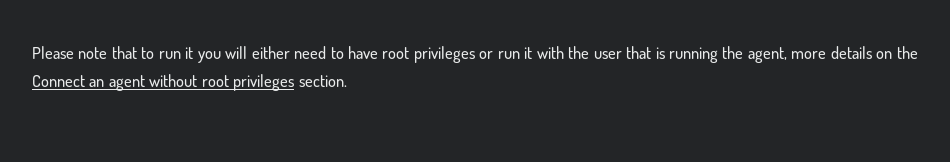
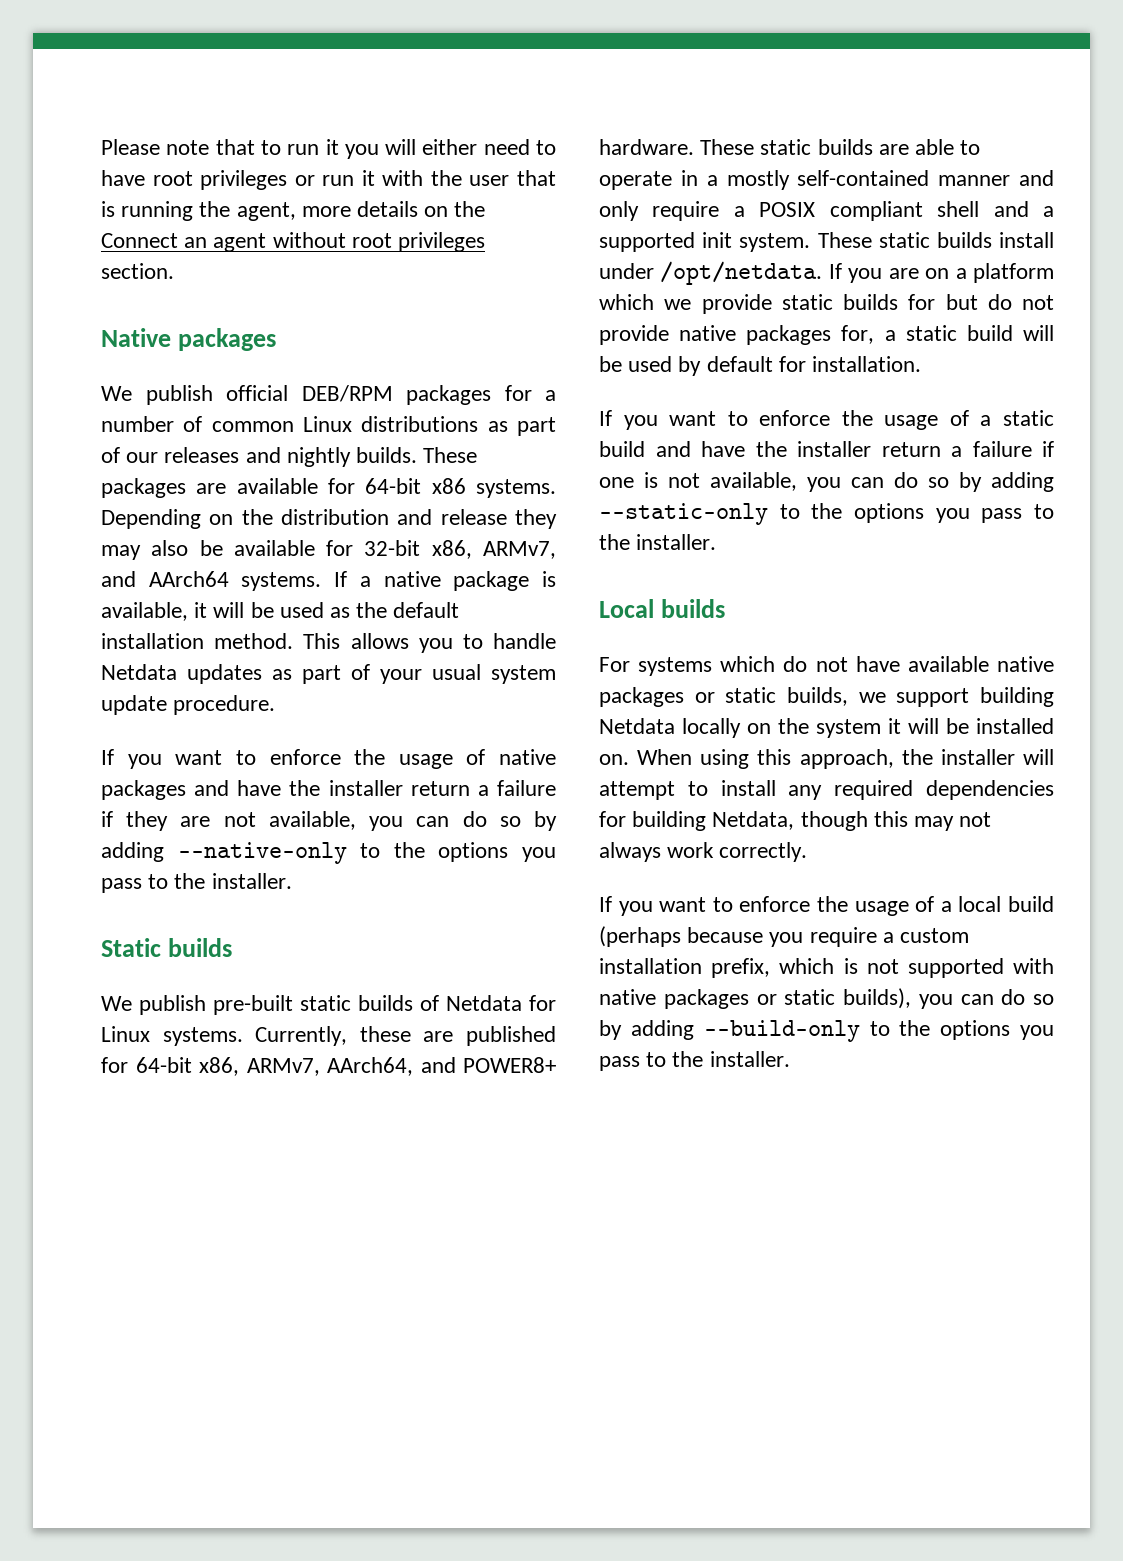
(347, 81) none -> [101,328,277,351] [101,385,556,405] [101,416,556,436] [101,447,478,467] [101,478,556,498] [101,509,557,529] [101,540,556,560] [101,571,556,591] [101,602,460,621] [101,633,556,653] [101,664,556,684] [101,695,276,715] [101,749,556,769] [101,780,556,800] [101,811,557,831] [101,842,556,864] [101,873,292,893] [101,938,233,957] [101,995,556,1015] [101,1026,556,1046] [101,1057,556,1076] [599,139,981,155] [599,170,1054,190] [599,201,1054,221] [599,232,1054,252] [599,261,1054,285] [599,294,1054,314] [599,325,1054,345] [599,356,922,376] [599,410,1054,430] [599,441,1054,457] [599,472,1054,492] [599,503,1054,525] [599,534,717,550] [599,599,726,618] [599,656,1054,676] [599,687,1054,707] [599,718,1054,738] [599,749,1054,769] [599,780,1054,800] [599,811,992,831] [599,842,808,862] [599,896,1054,916] [599,926,970,947] [599,958,1054,978] [599,988,1054,1009] [599,1020,1054,1042] [599,1051,790,1071] // Native packages // We publish official DEB/RPM packages for a number of common Linux distributions as part of our releases and nightly builds. These packages are available for 64-bit x86 systems. Depending on the distribution and release they may also be available for 32-bit x86, ARMv7, and AArch64 systems. If a native package is available, it will be used as the default installation method. This allows you to handle Netdata updates as part of your usual system update procedure. // If you want to enforce the usage of native packages and have the installer return a failure if they are not available, you can do so by adding --native-only to the options you pass to the installer. // Static builds // We publish pre-built static builds of Netdata for Linux systems. Currently, these are published for 64-bit x86, ARMv7, AArch64, and POWER8+ hardware. These static builds are able to operate in a mostly self-contained manner and only require a POSIX compliant shell and a supported init system. These static builds install under /opt/netdata. If you are on a platform which we provide static builds for but do not provide native packages for, a static build will be used by default for installation. // If you want to enforce the usage of a static build and have the installer return a failure if one is not available, you can do so by adding --static-only to the options you pass to the installer. // Local builds // For systems which do not have available native packages or static builds, we support building Netdata locally on the system it will be installed on. When using this approach, the installer will attempt to install any required dependencies for building Netdata, though this may not always work correctly. // If you want to enforce the usage of a local build (perhaps because you require a custom installation prefix, which is not supported with native packages or static builds), you can do so by adding --build-only to the options you pass to the installer.

